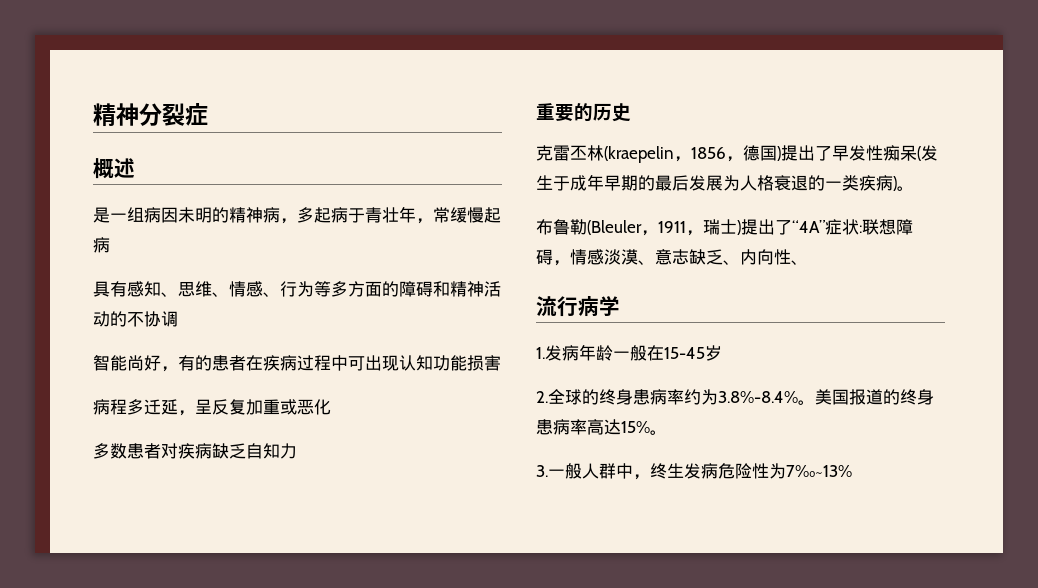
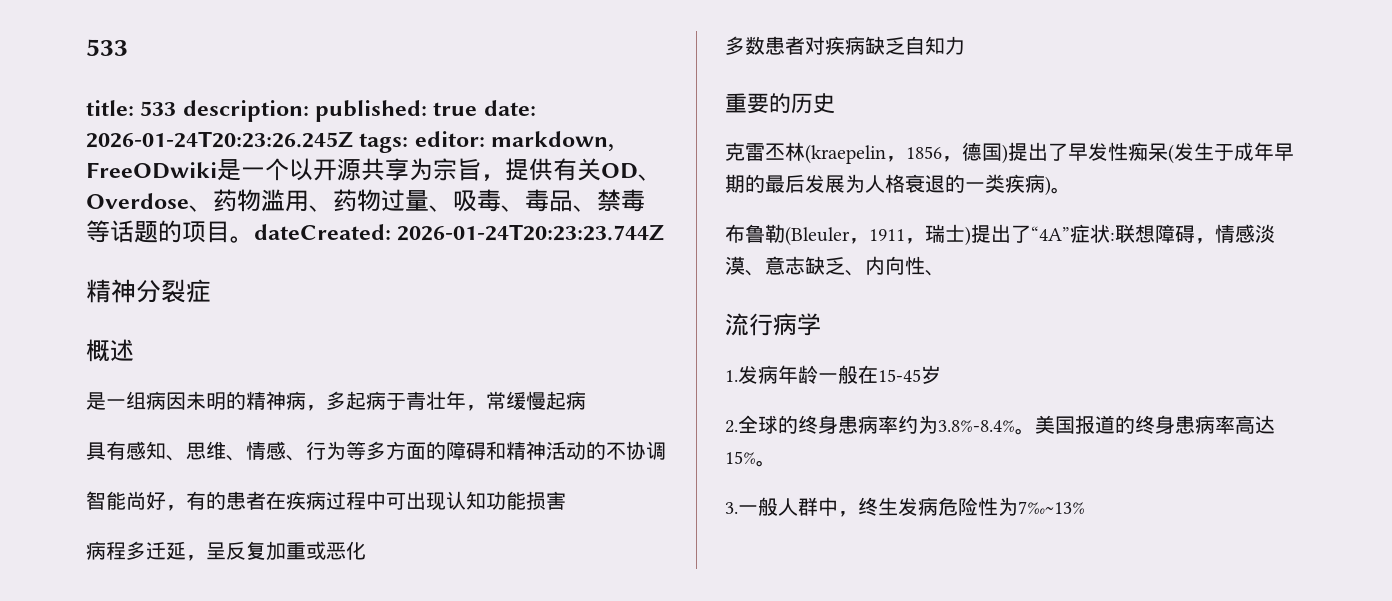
(93, 115) none -> [86,39,128,56] [86,100,536,122] [86,131,615,153] [86,158,662,181] [86,189,645,212] [86,220,665,243] 533 // title: 533 description: published: true date: 2026-01-24T20:23:26.245Z tags: editor: markdown, FreeODwiki是一个以开源共享为宗旨，提供有关OD、Overdose、药物滥用、药物过量、吸毒、毒品、禁毒等话题的项目。dateCreated: 2026-01-24T20:23:23.744Z //

